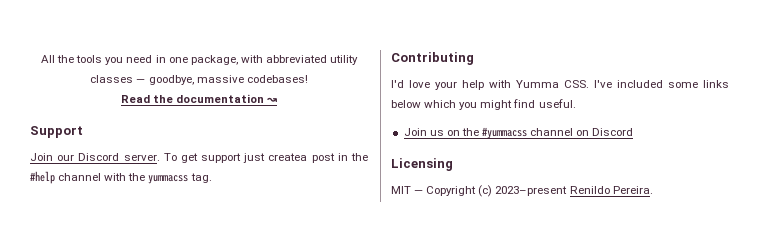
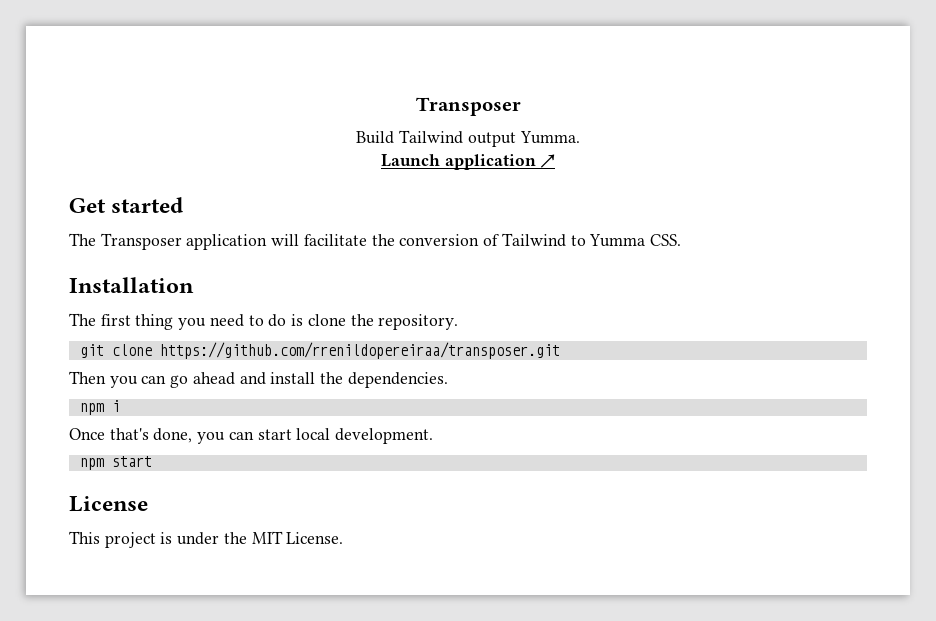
[40,55,359,65] [90,75,308,85] [120,94,278,103] [30,126,83,138] [30,153,369,163] [30,171,212,184] [391,52,474,65] [391,80,729,90] [391,99,576,110] [403,127,634,139] [391,158,453,171] [391,185,653,197] All the tools you need in one package, with abbreviated utility classes — goodbye, massive codebases! // Read the documentation ↝ // Support // Join our Discord server. To get support just createa post in the #help channel with the yummacss tag. // Contributing // I'd love your help with Yumma CSS. I've included some links below which you might find useful. // Join us on the #yummacss channel on Discord // Licensing // MIT — Copyright (c) 2023–present Renildo Pereira. -> [415,97,521,116] [356,130,580,147] [380,154,556,170] [69,197,184,213] [69,233,681,250] [69,277,194,293] [69,313,459,330] [79,342,560,359] [69,371,448,388] [79,400,120,415] [69,428,434,444] [79,456,152,470] [69,496,148,512] [69,531,344,548] Transposer // Build Tailwind output Yumma. // Launch application ↗ // Get started // The Transposer application will facilitate the conversion of Tailwind to Yumma CSS. // Installation // The first thing you need to do is clone the repository. // git clone https://github.com/rrenildopereiraa/transposer.git // Then you can go ahead and install the dependencies. // npm i // Once that's done, you can start local development. // npm start // License // This project is under the MIT License.

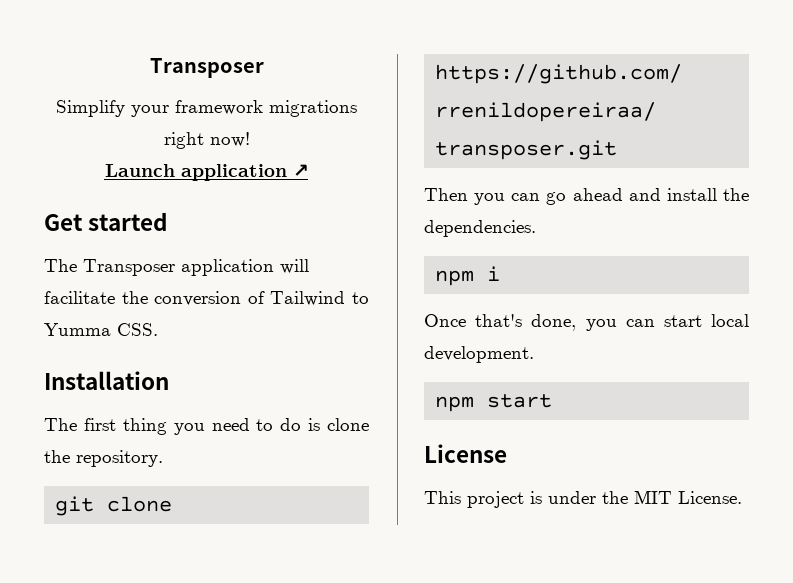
[356,130,580,147] Build Tailwind output Yumma. -> [56,100,357,117] [163,132,250,149] Simplify your framework migrations right now!

